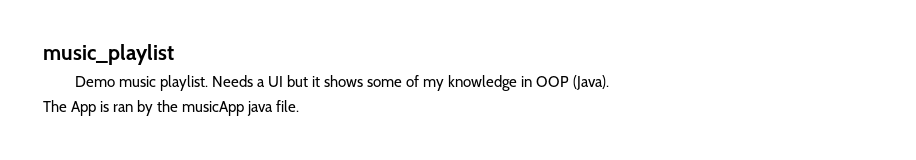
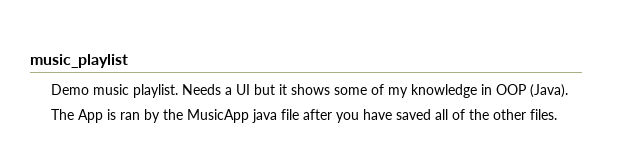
[182,100,300,116] musicApp java file. -> [186,109,557,123] MusicApp java file after you have saved all of the other files.

